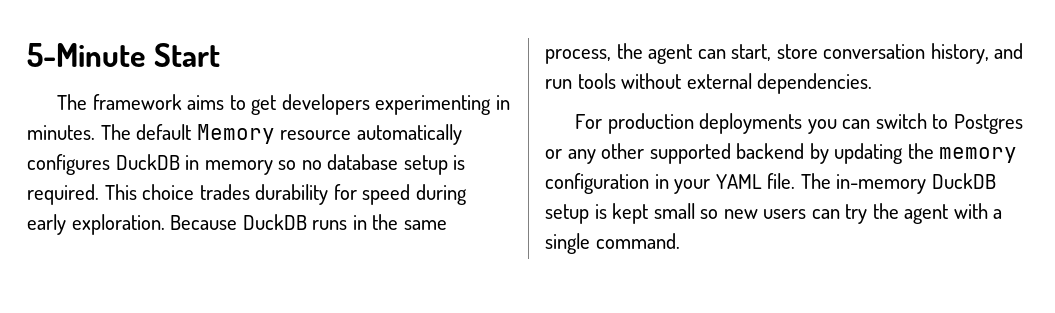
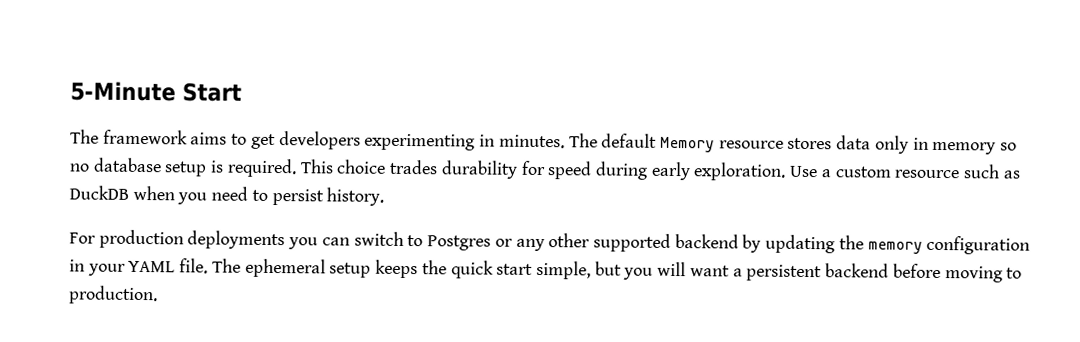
[356,124,462,145] [27,154,180,175] automatically configures DuckDB -> [787,135,909,154] stores data only
[170,214,447,230] [545,43,1024,64] [545,73,873,94] Because DuckDB runs in the same process, the agent can start, store conversation history, and run tools without external dependencies. -> [789,164,1021,179] [69,185,385,206] Use a custom resource such as DuckDB when you need to persist history.
[836,173,996,194] [545,203,1003,224] [545,233,680,254] in-memory DuckDB setup is kept small so new users can try the agent with a single command. -> [244,258,1023,283] [68,285,158,305] ephemeral setup keeps the quick start simple, but you will want a persistent backend before moving to production.

